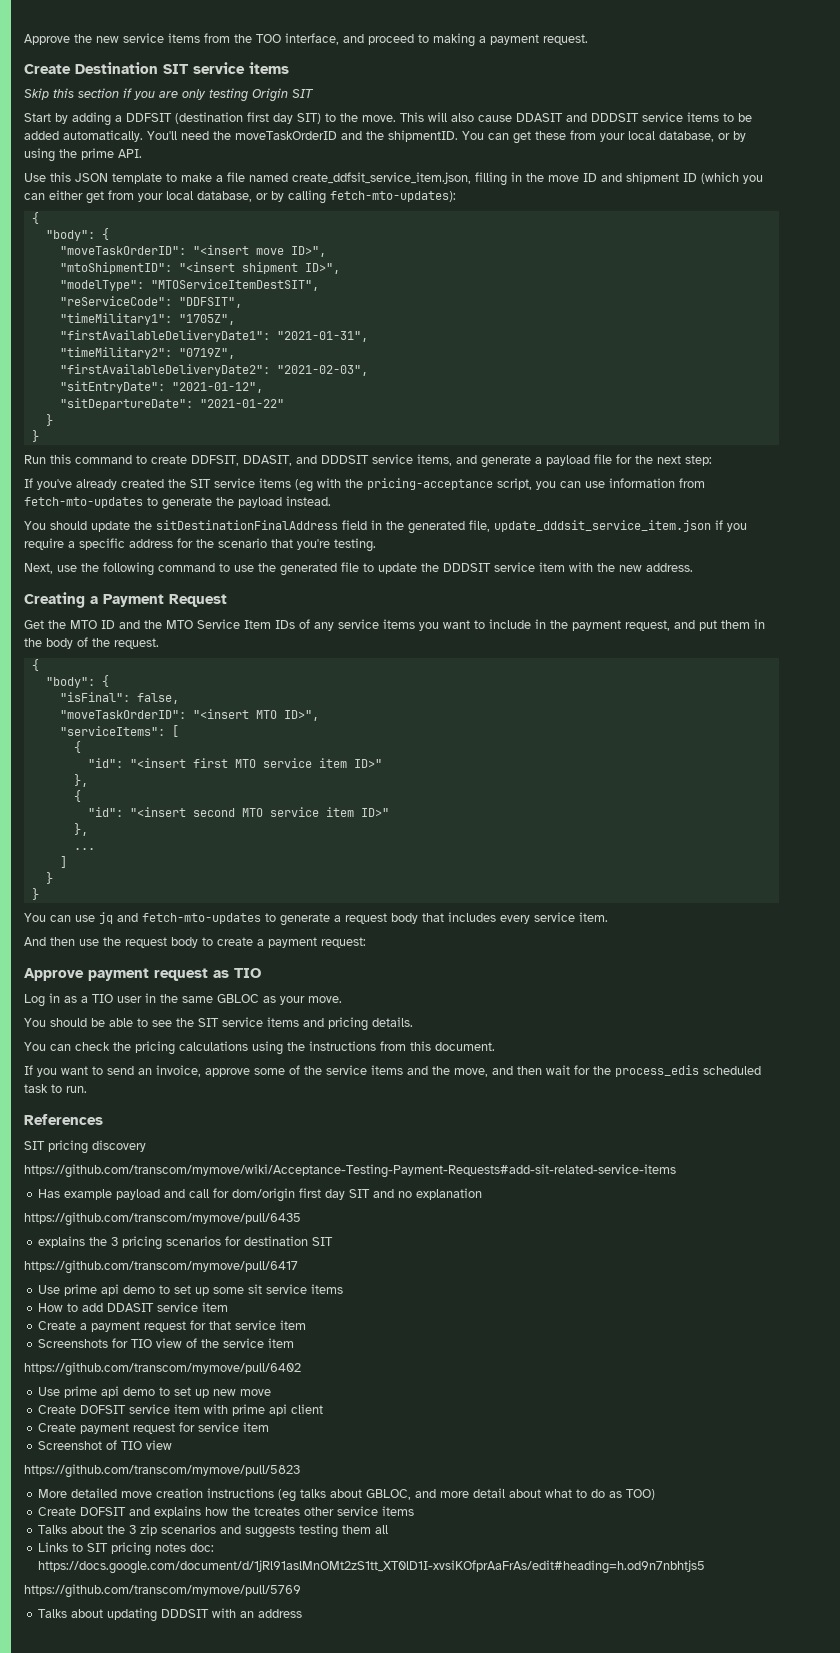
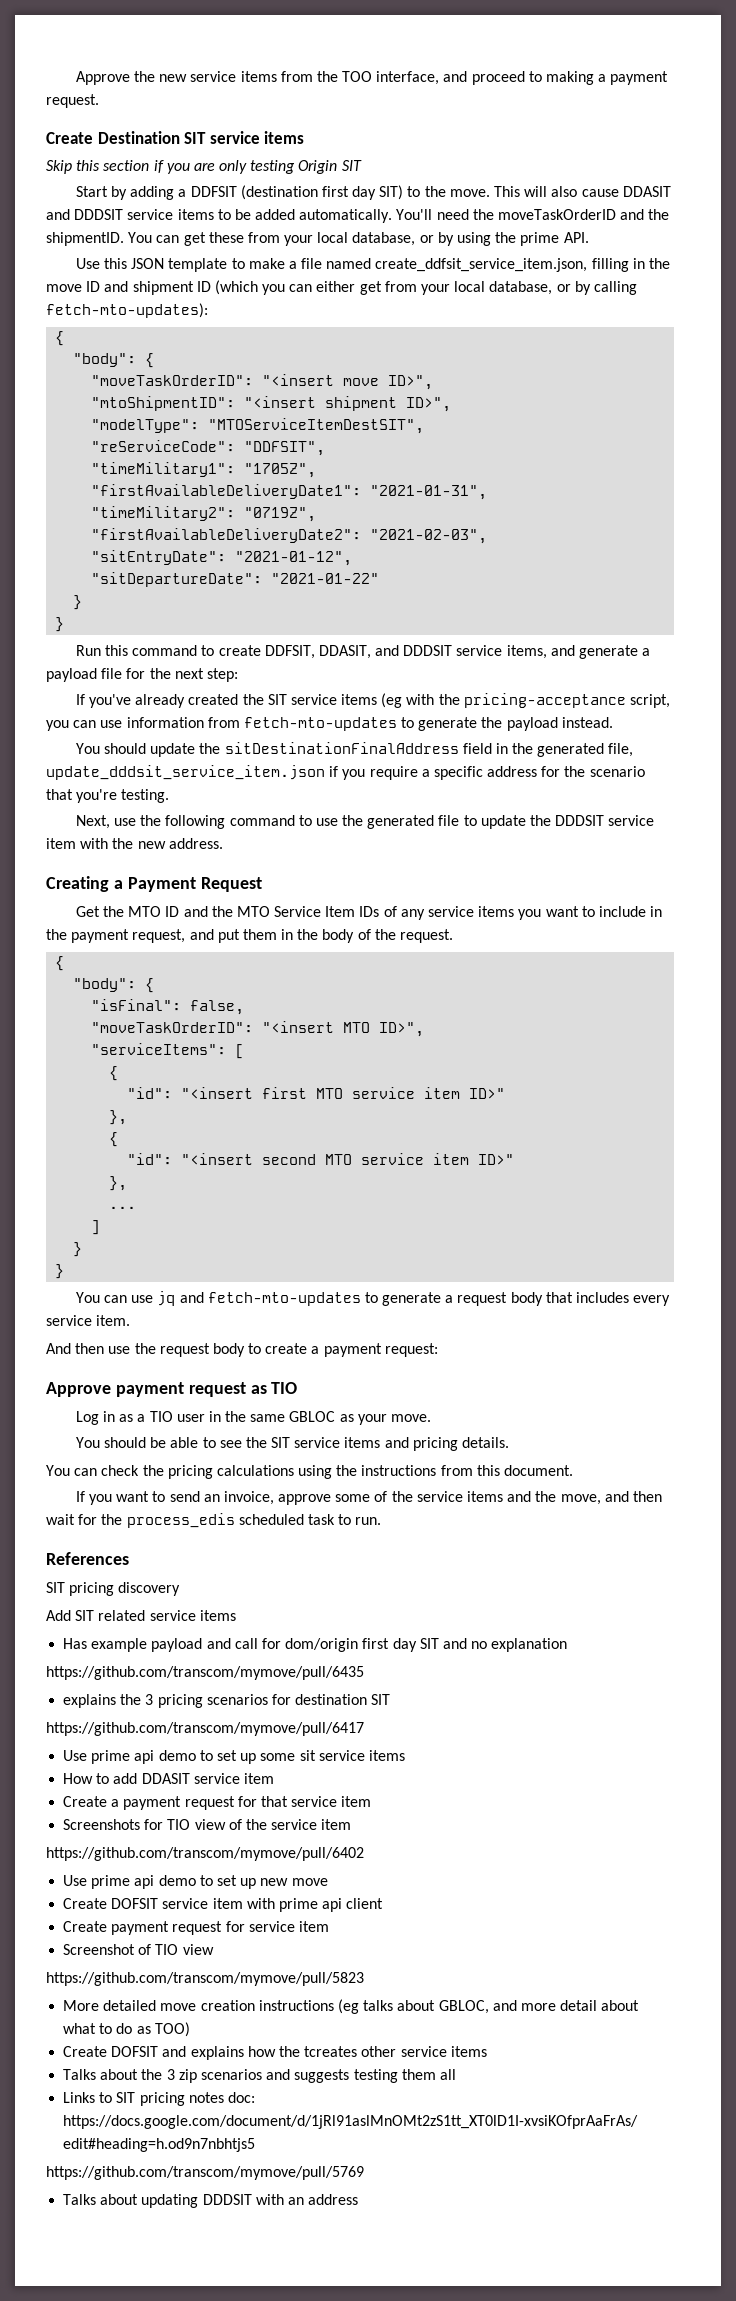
[24,1164,676,1178] https://github.com/transcom/mymove/wiki/Acceptance-Testing-Payment-Requests#add-sit-related-service-items -> [46,1610,236,1621] Add SIT related service items

